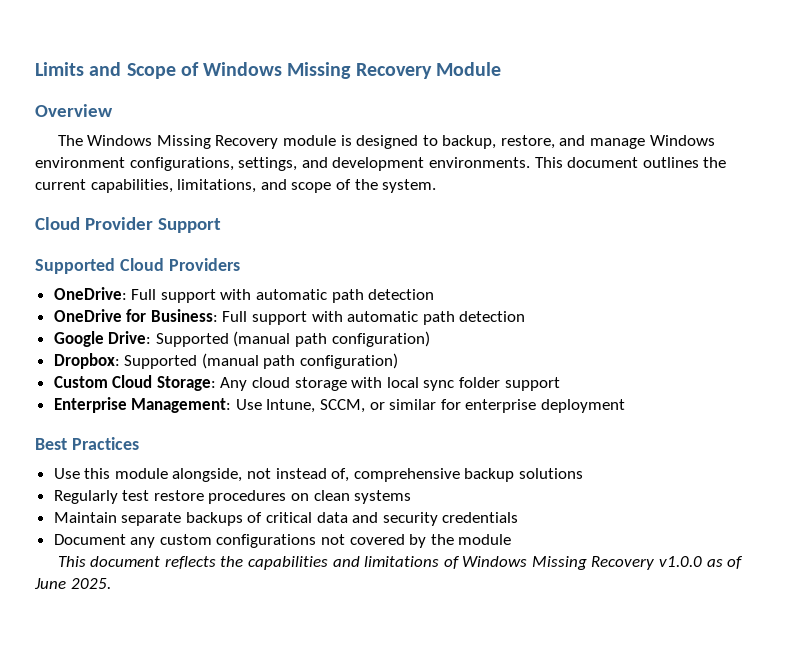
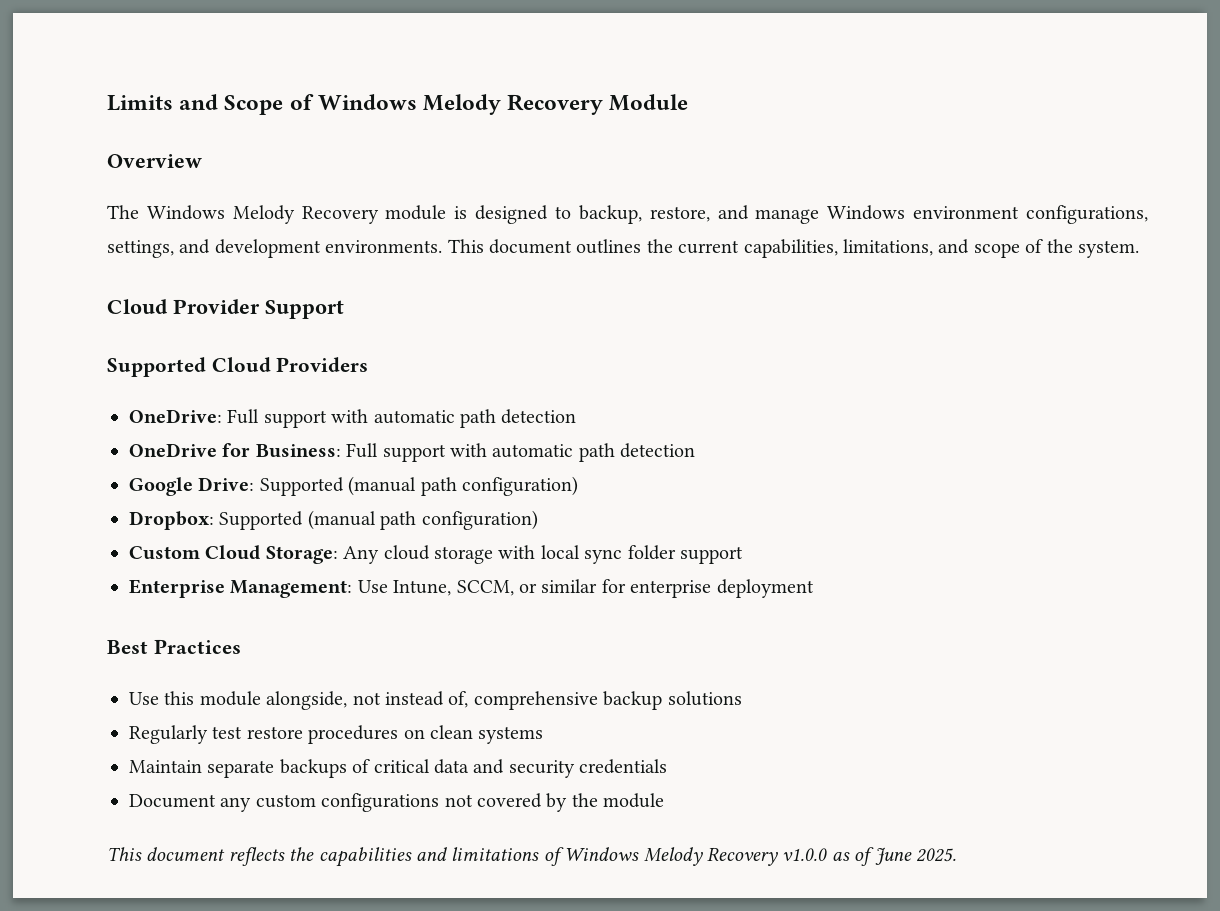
[287,62,352,79] Missing -> [423,94,502,115] Melody
[156,135,211,149] Missing -> [232,205,295,224] Melody
[531,556,587,570] Missing -> [643,847,703,866] Melody

